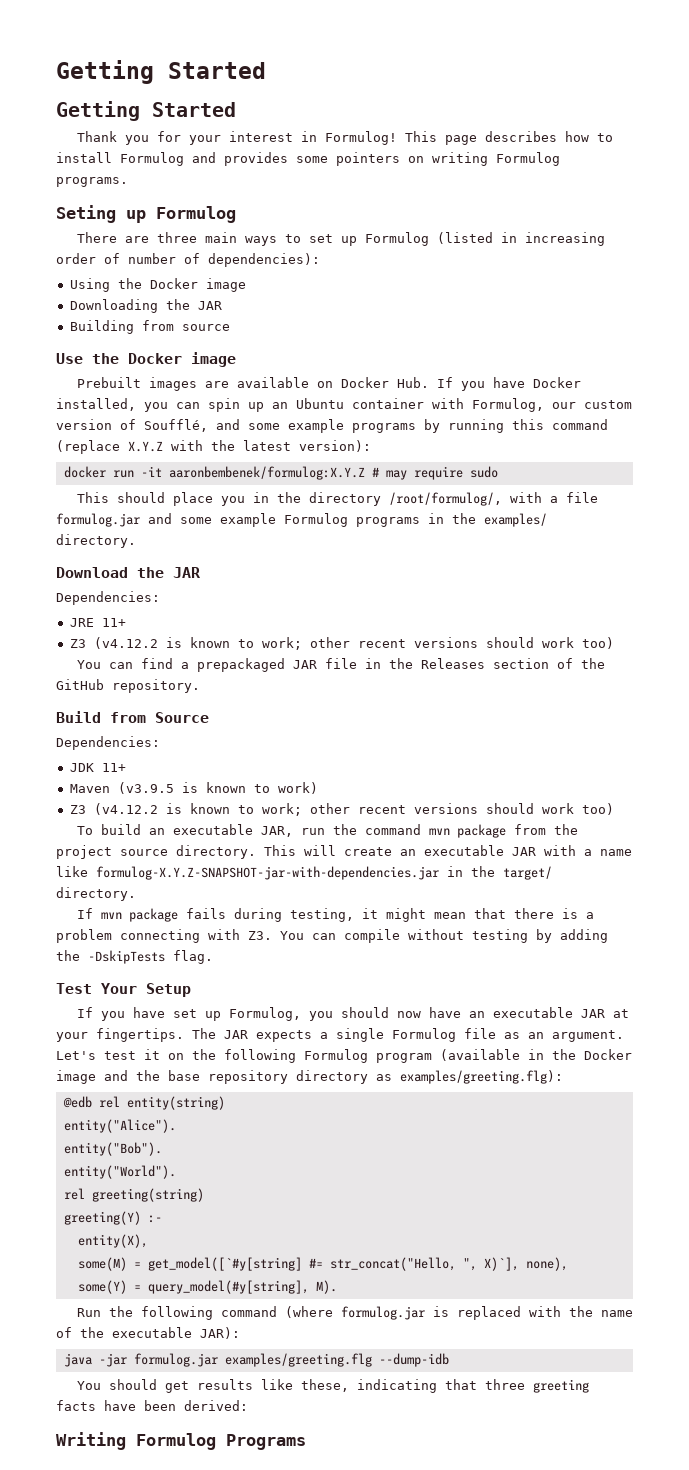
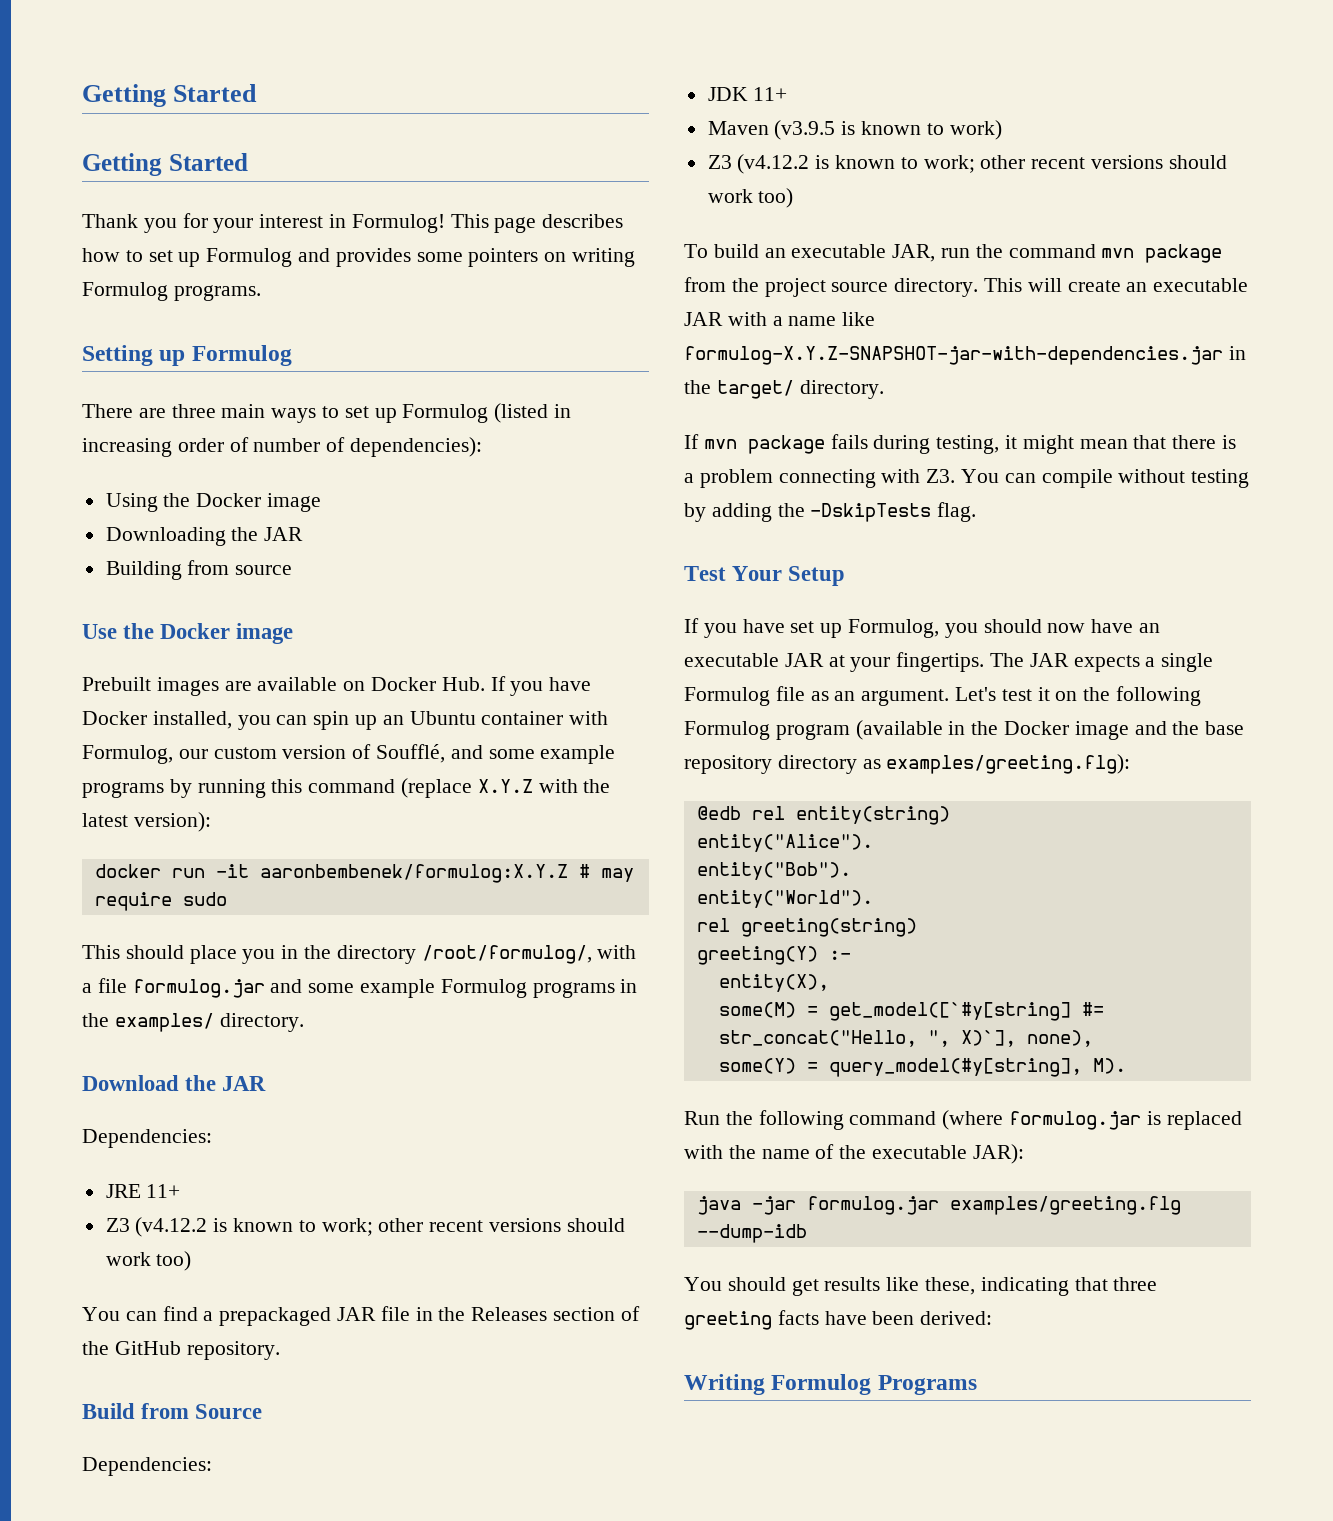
[56,152,112,163] install -> [148,250,201,267] set up
[56,205,116,223] Seting -> [82,345,153,366] Setting

